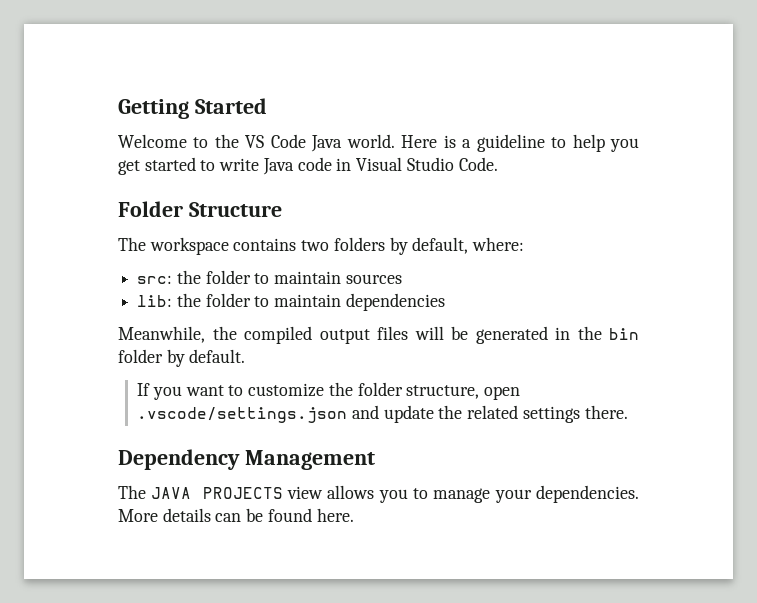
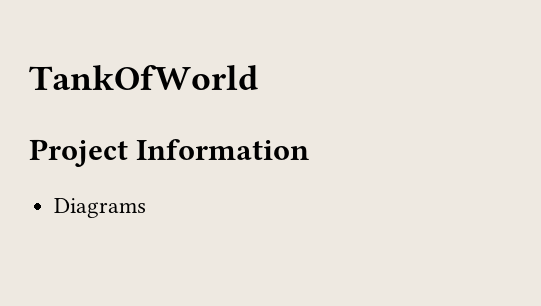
[118,98,267,119] [118,134,639,152] [118,157,498,175] [118,201,282,217] [118,237,525,255] [137,270,402,284] [137,293,445,311] [118,326,639,344] [118,349,246,367] [137,382,521,400] [137,405,628,423] [118,449,375,470] [118,485,639,503] [118,508,354,522] Getting Started // Welcome to the VS Code Java world. Here is a guideline to help you get started to write Java code in Visual Studio Code. // Folder Structure // The workspace contains two folders by default, where: // src: the folder to maintain sources // lib: the folder to maintain dependencies // Meanwhile, the compiled output files will be generated in the bin folder by default. // If you want to customize the folder structure, open .vscode/settings.json and update the related settings there. // Dependency Management // The JAVA PROJECTS view allows you to manage your dependencies. More details can be found here. -> [29,65,258,90] [29,139,310,167] [54,198,147,218] TankOfWorld // Project Information // Diagrams

